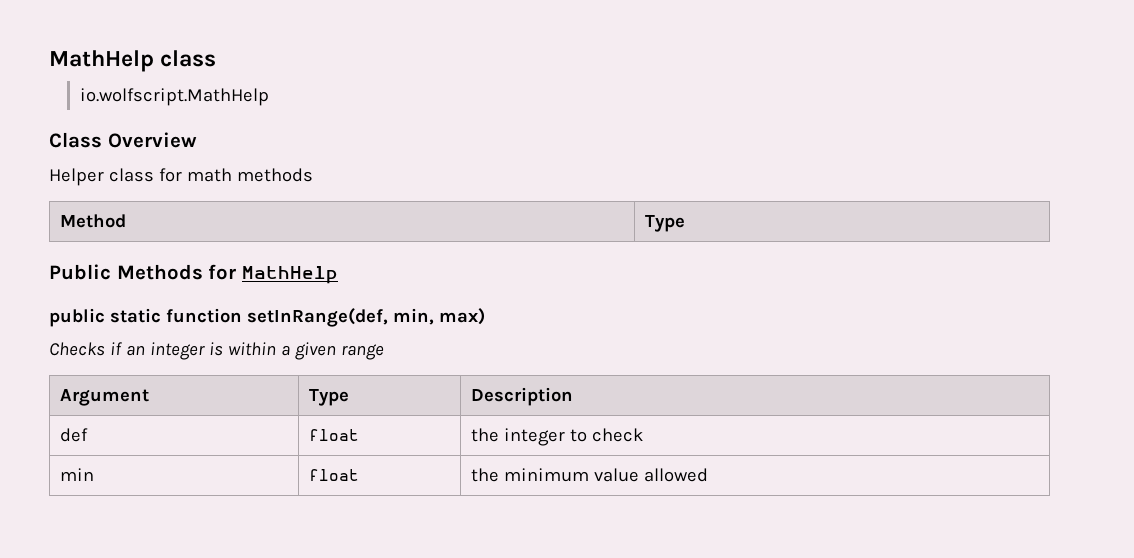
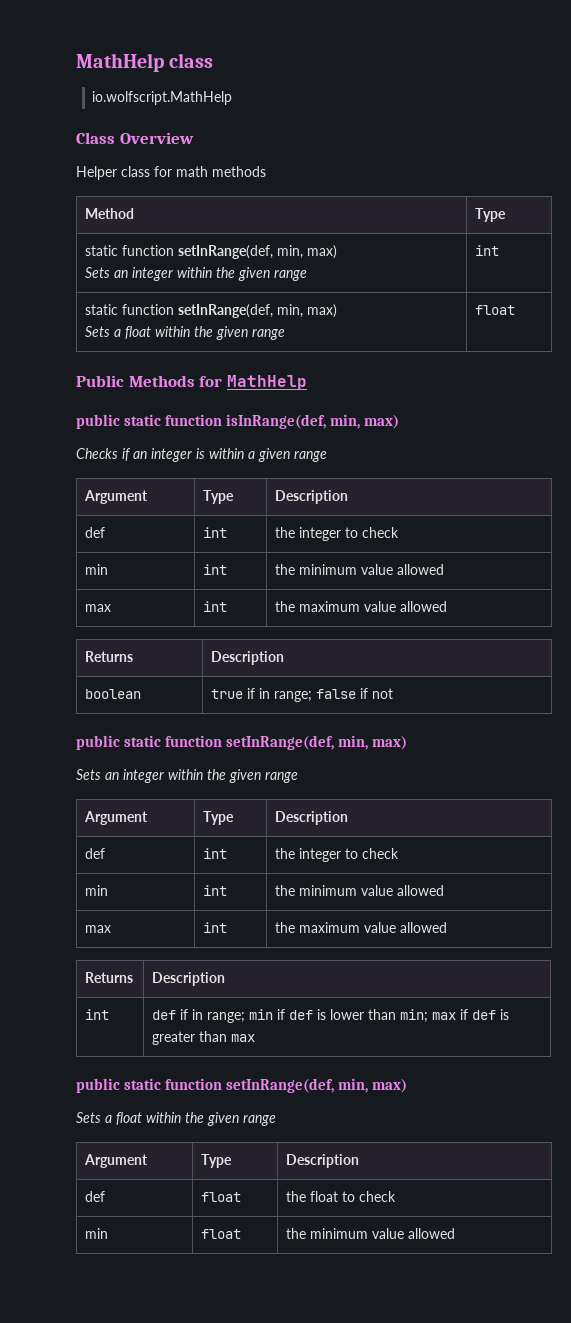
(685, 223) none -> [85,245,338,259] [85,267,308,281] [475,245,500,256] [85,304,338,318] [85,326,286,340] [475,305,516,315] // static function setInRange(def, min, max) // Sets an integer within the given range | int // static function setInRange(def, min, max) // Sets a float within the given range | float
[247,308,388,327] setInRange(def, -> [226,414,327,429] isInRange(def,
(573, 396) none -> [85,527,106,538] [203,527,228,538] [275,527,400,541] [85,564,109,575] [203,564,228,575] [275,564,445,575] [85,604,112,612] [203,601,228,612] [275,601,448,612] [85,651,134,662] [211,651,285,665] [85,689,142,699] [211,688,394,702] [76,735,408,750] [76,769,298,783] [84,811,149,825] [203,811,235,825] [275,811,349,825] [85,848,106,859] [203,848,228,859] [275,848,400,862] [85,885,109,896] [203,885,228,896] [275,885,445,896] [85,925,112,933] [203,922,228,933] [275,922,448,933] [85,972,134,983] [152,972,226,986] [85,1009,110,1020] [152,1009,510,1023] [152,1031,256,1045] [76,1078,408,1093] [76,1112,276,1126] [84,1154,149,1168] [201,1154,233,1168] [286,1154,360,1168] // def | int | the integer to check // min | int | the minimum value allowed // max | int | the maximum value allowed // Returns | Description // boolean | true if in range; false if not // public static function setInRange(def, min, max) // Sets an integer within the given range // Argument | Type | Description // def | int | the integer to check // min | int | the minimum value allowed // max | int | the maximum value allowed // Returns | Description // int | def if in range; min if def is lower than min; max if def is greater than max // public static function setInRange(def, min, max) // Sets a float within the given range // Argument | Type | Description
[503,428,565,446] integer -> [310,1191,339,1202] float

